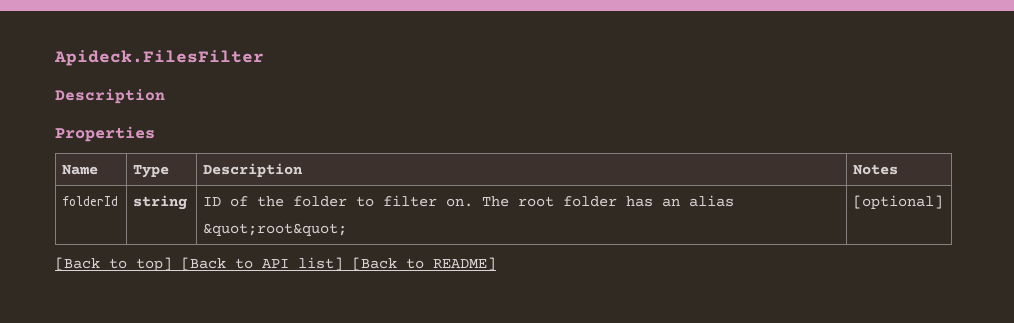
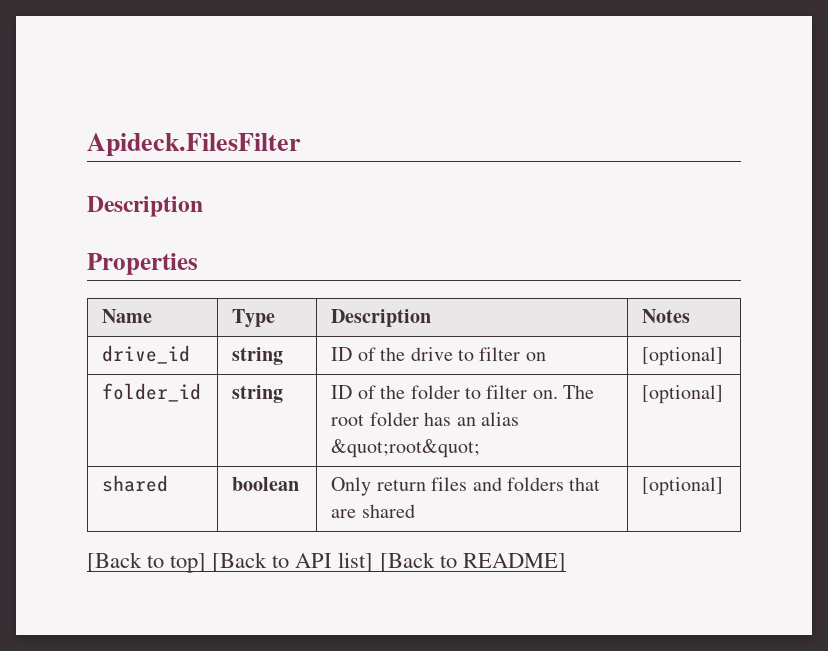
[62,196,119,206] folderId -> [102,345,191,364] [232,347,284,365] [331,347,546,361] [642,347,724,366] [102,383,202,402] drive_id | string | ID of the drive to filter on | [optional] // folder_id
(944, 202) none -> [102,475,169,492] [232,477,300,491] [331,477,601,496] [331,504,415,518] [642,477,724,496] // shared | boolean | Only return files and folders that are shared | [optional]

